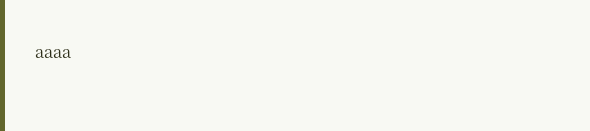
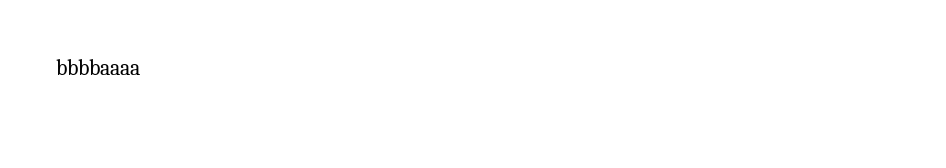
[35,49,72,58] aaaa -> [56,59,140,75] bbbbaaaa

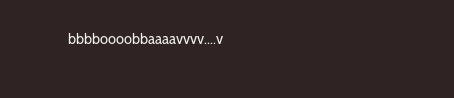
[56,59,140,75] bbbbaaaa -> [68,33,223,44] bbbboooobbaaaavvvv....v

